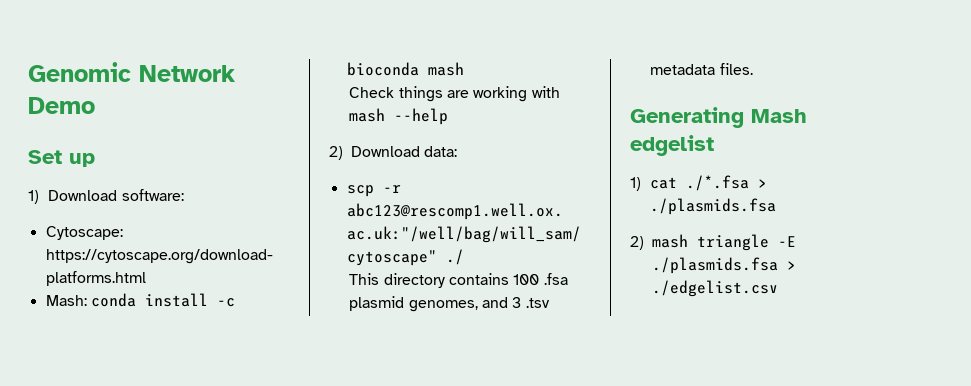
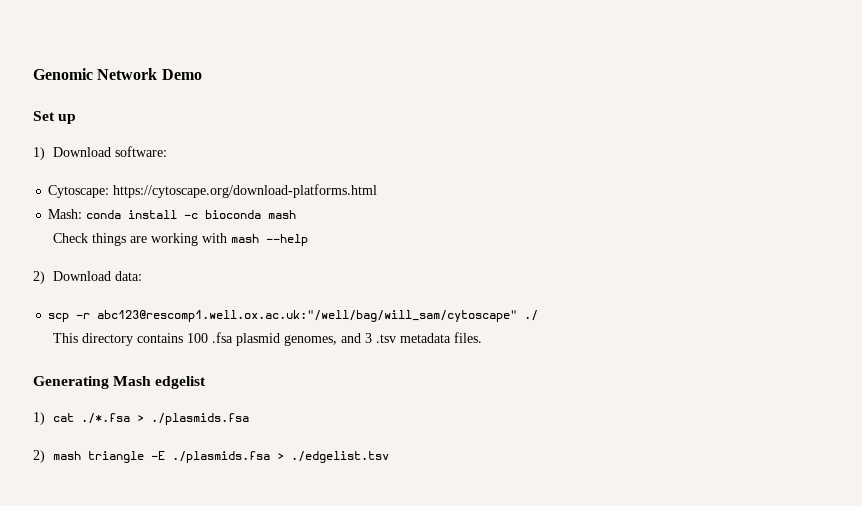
[652,280,778,297] ./edgelist.csv -> [291,451,390,463] ./edgelist.tsv

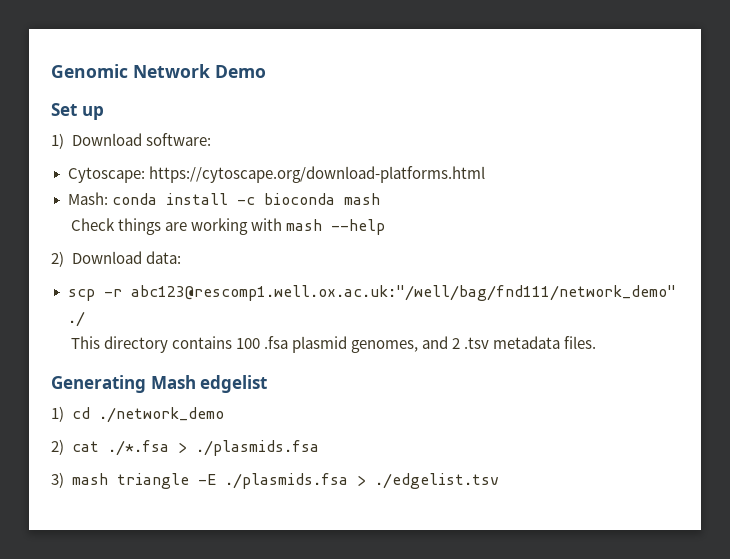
[97,310,518,322] abc123@rescomp1.well.ox.ac.uk:"/well/bag/will_sam/cytoscape" -> [130,285,676,301] abc123@rescomp1.well.ox.ac.uk:"/well/bag/fnd111/network_demo"
[365,333,373,343] 3 -> [451,338,460,349] 2
(45, 418) none -> [71,407,224,423] [51,439,64,455] cd ./network_demo // 2)
[33,450,45,463] 2) -> [51,472,64,488] 3)

